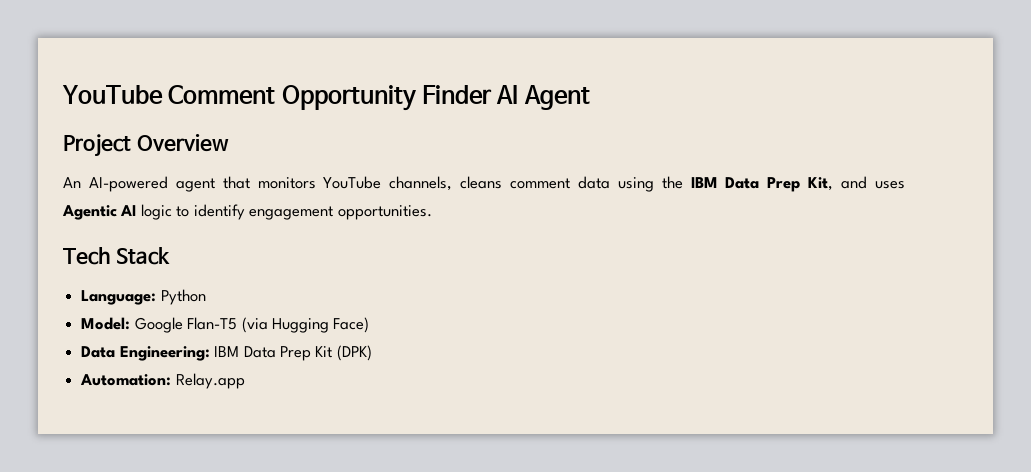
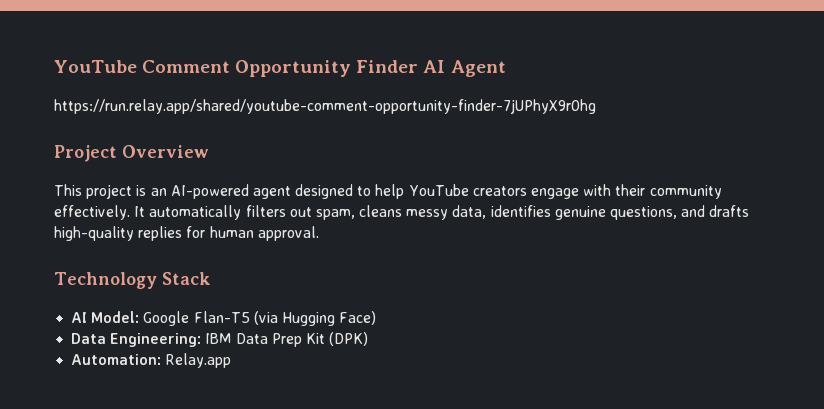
(590, 97) none -> [54,99,596,114] // https://run.relay.app/shared/youtube-comment-opportunity-finder-7jUPhyX9r0hg
[63,176,905,192] [62,204,432,220] [63,247,110,265] An AI-powered agent that monitors YouTube channels, cleans comment data using the IBM Data Prep Kit, and uses Agentic AI logic to identify engagement opportunities. // Tech -> [54,184,722,199] [54,205,750,220] [54,226,319,241] [54,272,157,289] This project is an AI-powered agent designed to help YouTube creators engage with their community effectively. It automatically filters out spam, cleans messy data, identifies genuine questions, and drafts high-quality replies for human approval. // Technology
[81,289,206,305] Language: Python // -> [71,312,88,323] AI

